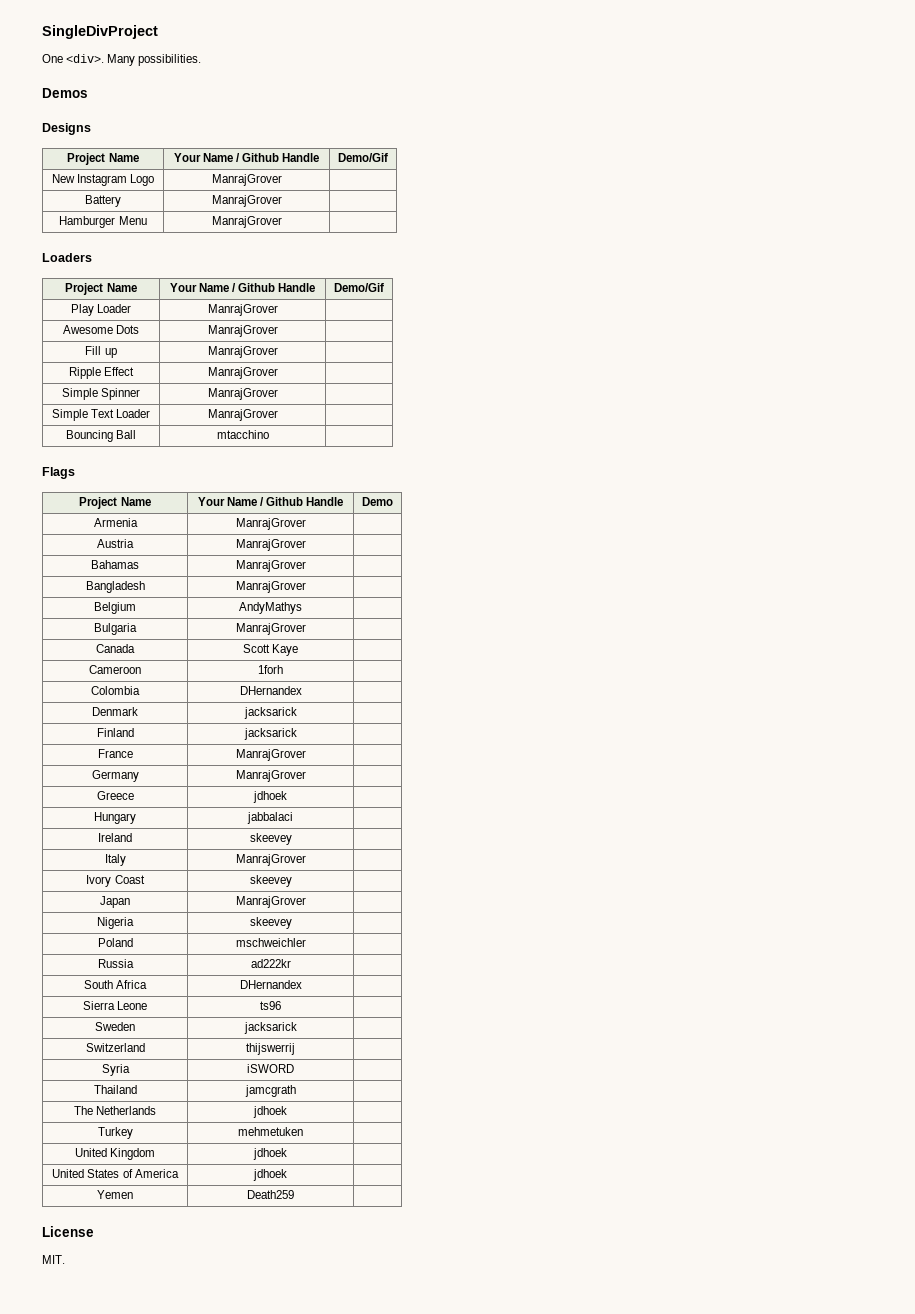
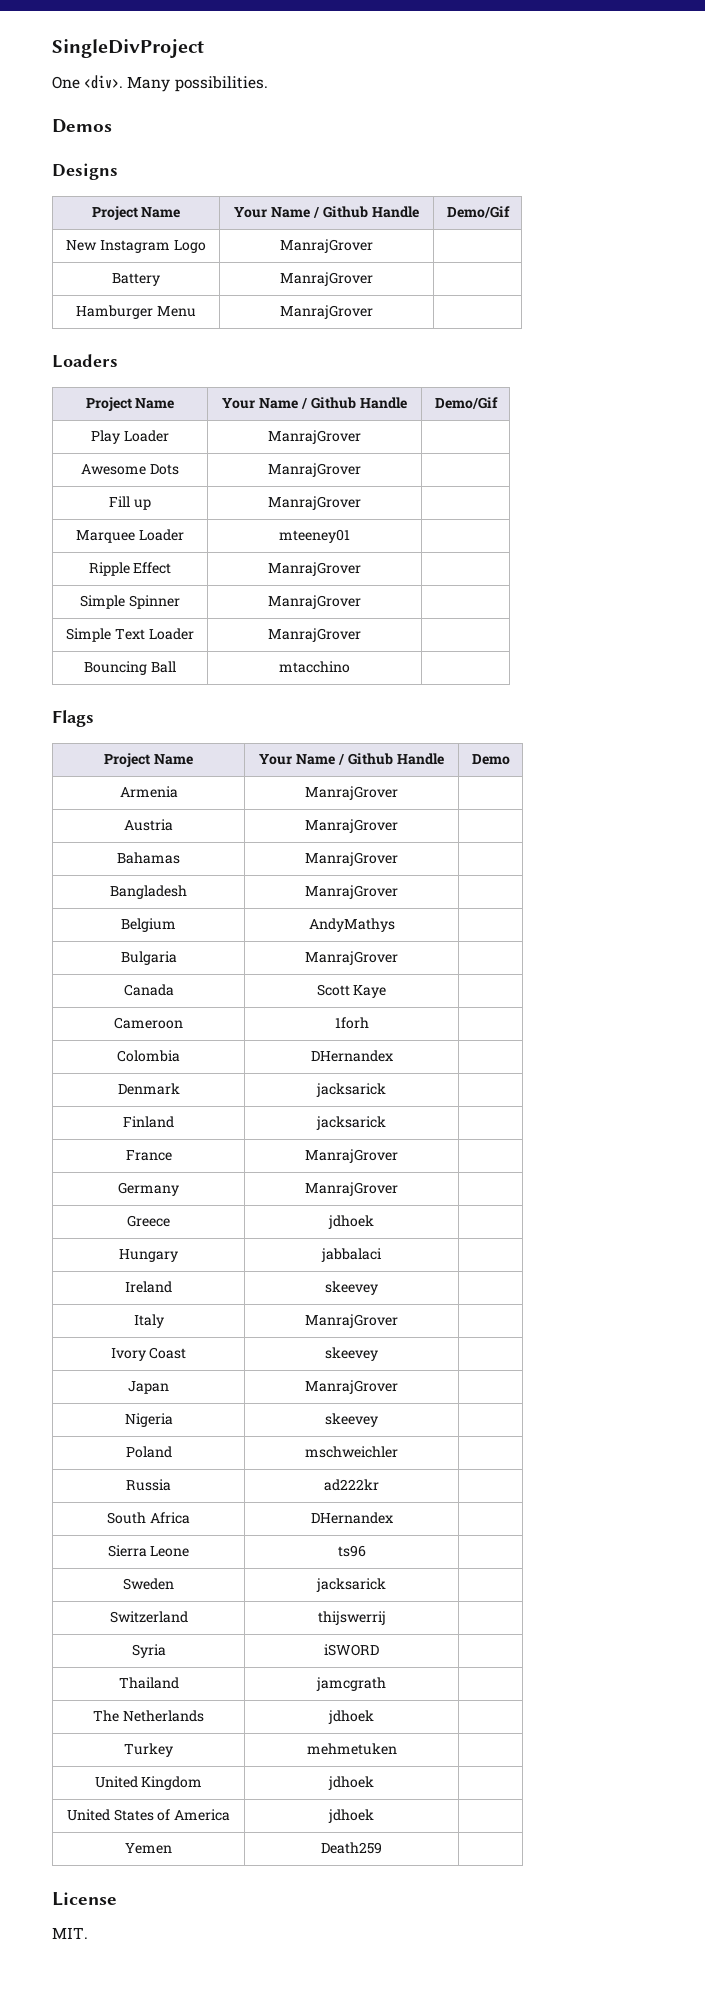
(278, 352) none -> [76,529,184,543] [279,529,350,543] // Marquee Loader | mteeney01 |

